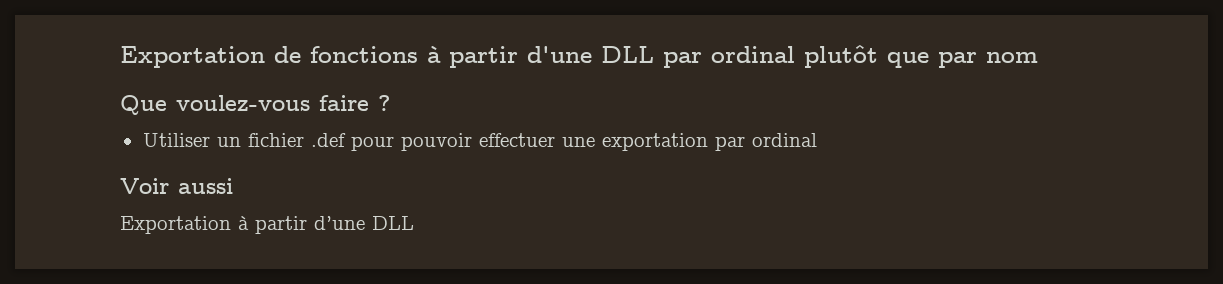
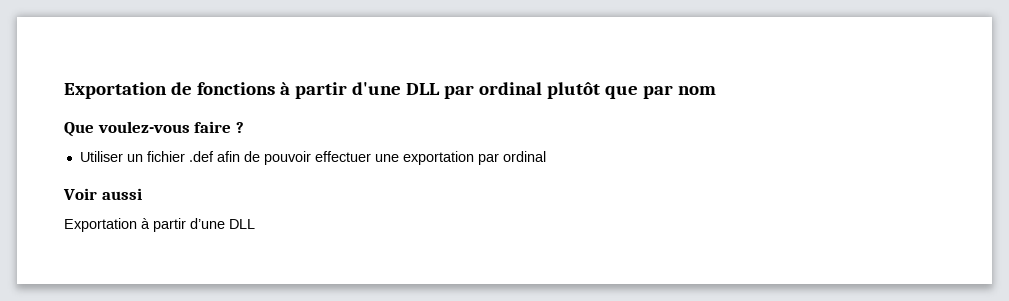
[350,136,394,151] pour -> [216,151,260,162] afin de

